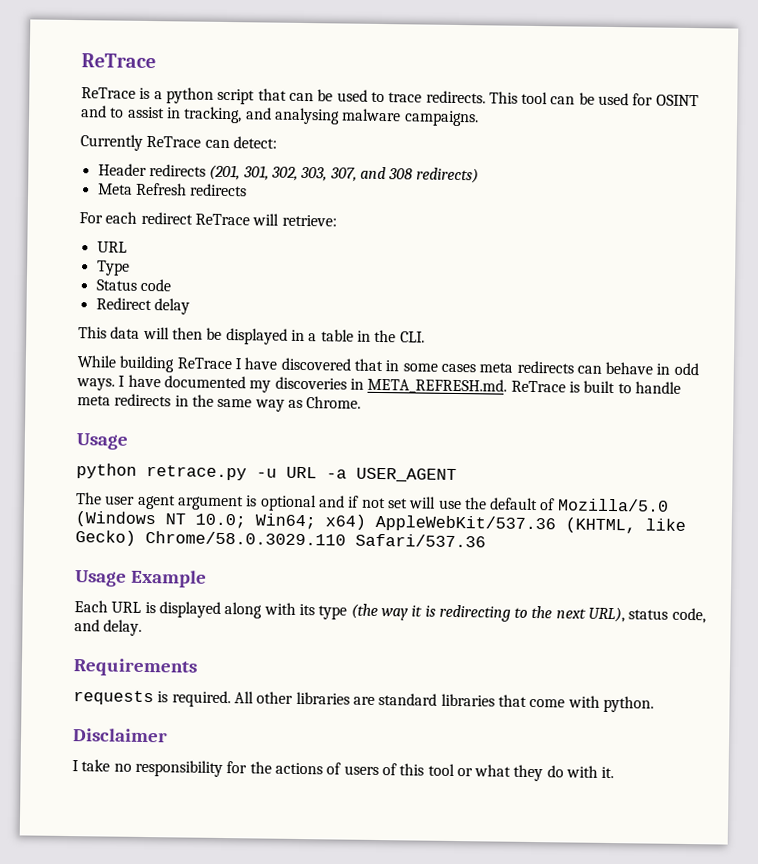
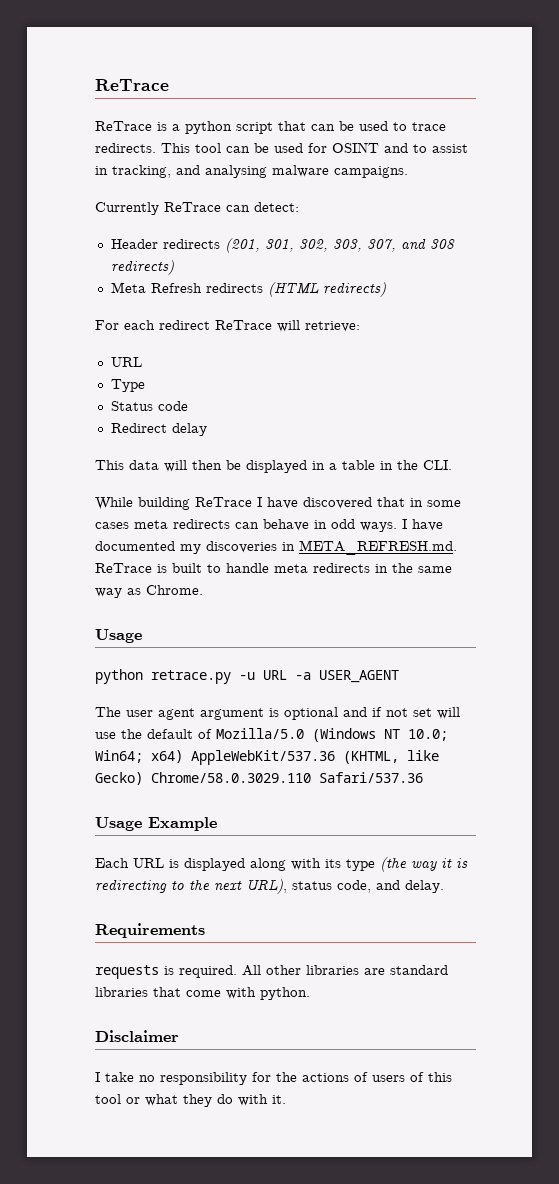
(248, 190) none -> [267,282,386,297] (HTML redirects)

